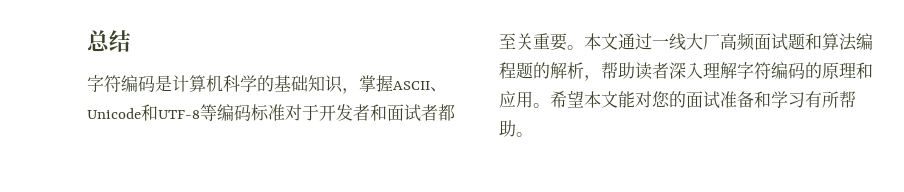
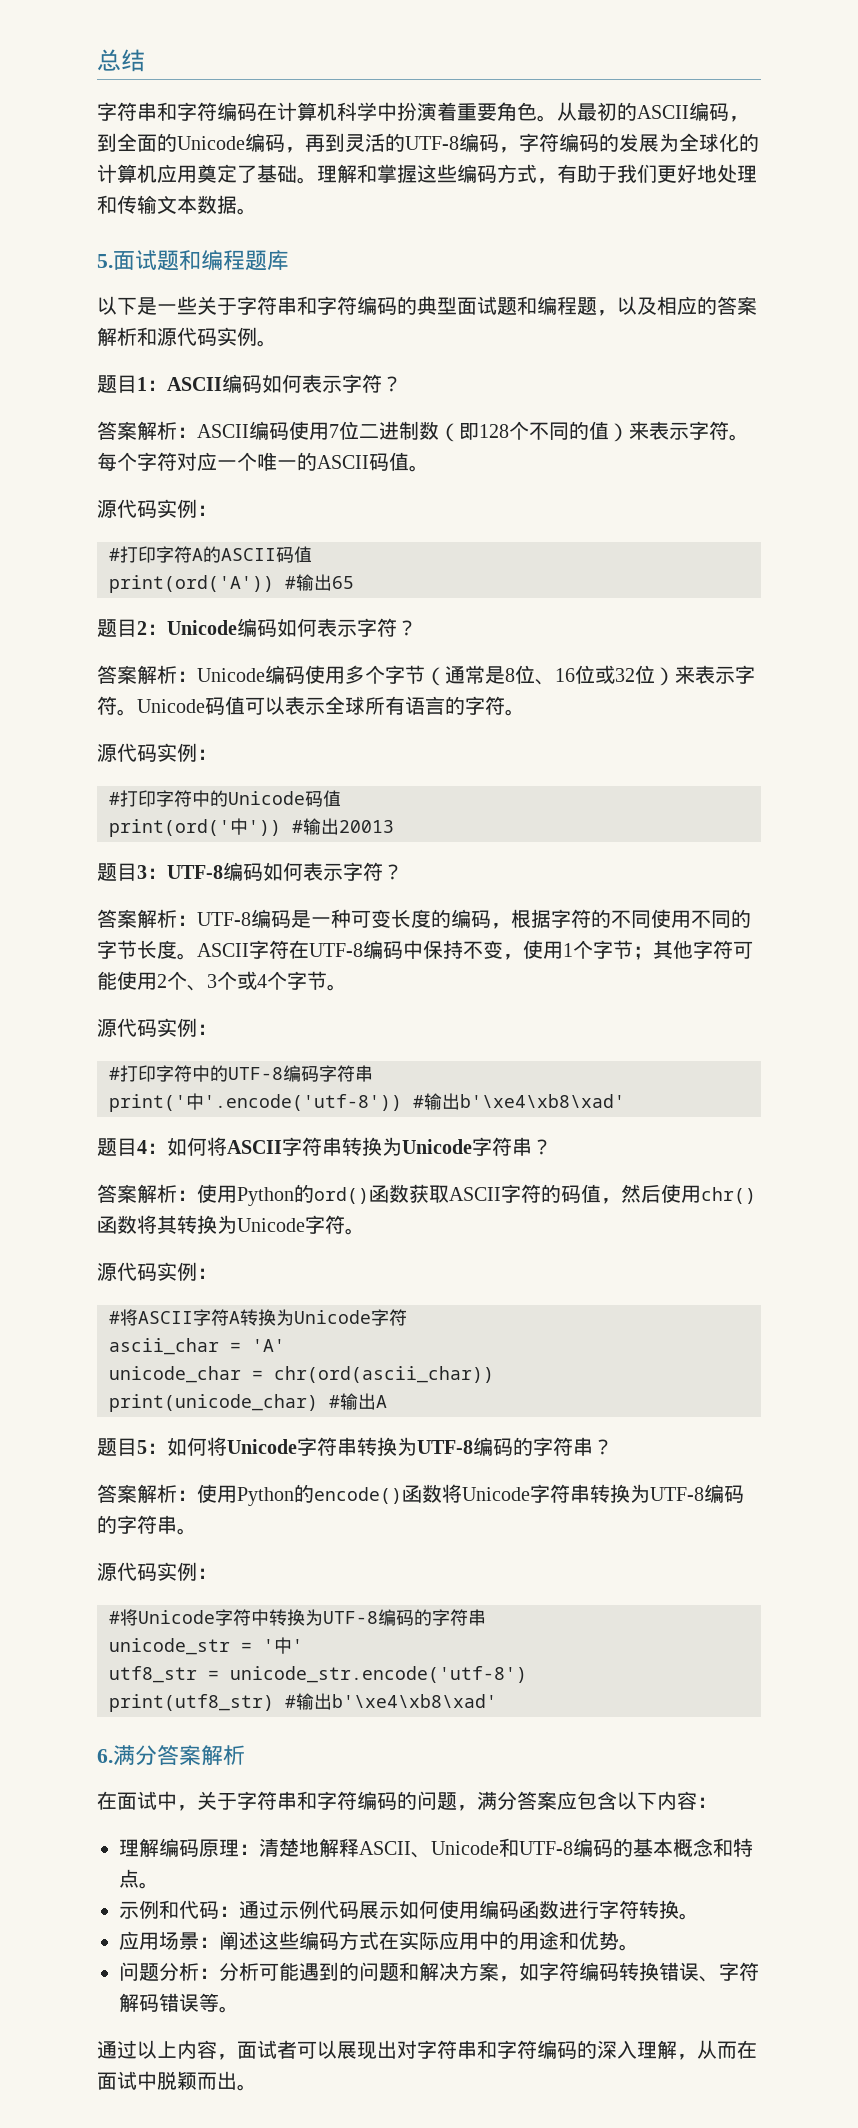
[121,75,447,94] [87,104,455,122] [499,33,873,51] [499,62,873,81] [499,90,856,109] [499,120,516,137] 编码是计算机科学的基础知识，掌握ASCII、Unicode和UTF-8等编码标准对于开发者和面试者都至关重要。本文通过一线大厂高频面试题和算法编程题的解析，帮助读者深入理解字符编码的原理和应用。希望本文能对您的面试准备和学习有所帮助 -> [137,102,749,122] [97,133,759,153] [97,164,757,184] [97,195,257,215] [97,250,289,271] [97,296,757,316] [97,327,277,347] [97,374,402,393] [97,421,749,442] [97,452,429,472] [97,499,217,518] [109,546,312,563] [109,574,354,593] [97,618,417,637] [97,665,755,686] [97,696,525,716] [97,743,217,762] [109,790,341,807] [109,818,394,837] [97,862,403,881] [97,909,751,929] [97,940,753,960] [97,971,347,991] [97,1018,217,1037] [109,1065,373,1082] [109,1093,625,1112] [97,1137,552,1156] [97,1184,756,1206] [97,1215,365,1235] [97,1262,217,1281] [109,1309,407,1326] [109,1338,285,1355] [109,1366,494,1383] [109,1393,387,1412] [97,1437,613,1456] [97,1484,744,1506] [97,1515,197,1535] [97,1562,217,1581] [109,1609,486,1626] [109,1637,303,1655] [109,1666,527,1683] [109,1693,497,1712] [97,1745,245,1766] [97,1791,717,1811] [119,1838,753,1858] [119,1869,159,1889] [119,1900,699,1920] [119,1931,639,1951] [119,1962,759,1982] [119,1993,239,2013] [97,2040,757,2060] [97,2071,237,2090] 串和字符编码在计算机科学中扮演着重要角色。从最初的ASCII编码，到全面的Unicode编码，再到灵活的UTF-8编码，字符编码的发展为全球化的计算机应用奠定了基础。理解和掌握这些编码方式，有助于我们更好地处理和传输文本数据。 // 5.面试题和编程题库 // 以下是一些关于字符串和字符编码的典型面试题和编程题，以及相应的答案解析和源代码实例。 // 题目1：ASCII编码如何表示字符？ // 答案解析：ASCII编码使用7位二进制数（即128个不同的值）来表示字符。每个字符对应一个唯一的ASCII码值。 // 源代码实例： // #打印字符A的ASCII码值 // print(ord('A')) #输出65 // 题目2：Unicode编码如何表示字符？ // 答案解析：Unicode编码使用多个字节（通常是8位、16位或32位）来表示字符。Unicode码值可以表示全球所有语言的字符。 // 源代码实例： // #打印字符中的Unicode码值 // print(ord('中')) #输出20013 // 题目3：UTF-8编码如何表示字符？ // 答案解析：UTF-8编码是一种可变长度的编码，根据字符的不同使用不同的字节长度。ASCII字符在UTF-8编码中保持不变，使用1个字节；其他字符可能使用2个、3个或4个字节。 // 源代码实例： // #打印字符中的UTF-8编码字符串 // print('中'.encode('utf-8')) #输出b'\xe4\xb8\xad' // 题目4：如何将ASCII字符串转换为Unicode字符串？ // 答案解析：使用Python的ord()函数获取ASCII字符的码值，然后使用chr()函数将其转换为Unicode字符。 // 源代码实例： // #将ASCII字符A转换为Unicode字符 // ascii_char = 'A' // unicode_char = chr(ord(ascii_char)) // print(unicode_char) #输出A // 题目5：如何将Unicode字符串转换为UTF-8编码的字符串？ // 答案解析：使用Python的encode()函数将Unicode字符串转换为UTF-8编码的字符串。 // 源代码实例： // #将Unicode字符中转换为UTF-8编码的字符串 // unicode_str = '中' // utf8_str = unicode_str.encode('utf-8') // print(utf8_str) #输出b'\xe4\xb8\xad' // 6.满分答案解析 // 在面试中，关于字符串和字符编码的问题，满分答案应包含以下内容： // 理解编码原理：清楚地解释ASCII、Unicode和UTF-8编码的基本概念和特点。 // 示例和代码：通过示例代码展示如何使用编码函数进行字符转换。 // 应用场景：阐述这些编码方式在实际应用中的用途和优势。 // 问题分析：分析可能遇到的问题和解决方案，如字符编码转换错误、字符解码错误等。 // 通过以上内容，面试者可以展现出对字符串和字符编码的深入理解，从而在面试中脱颖而出

